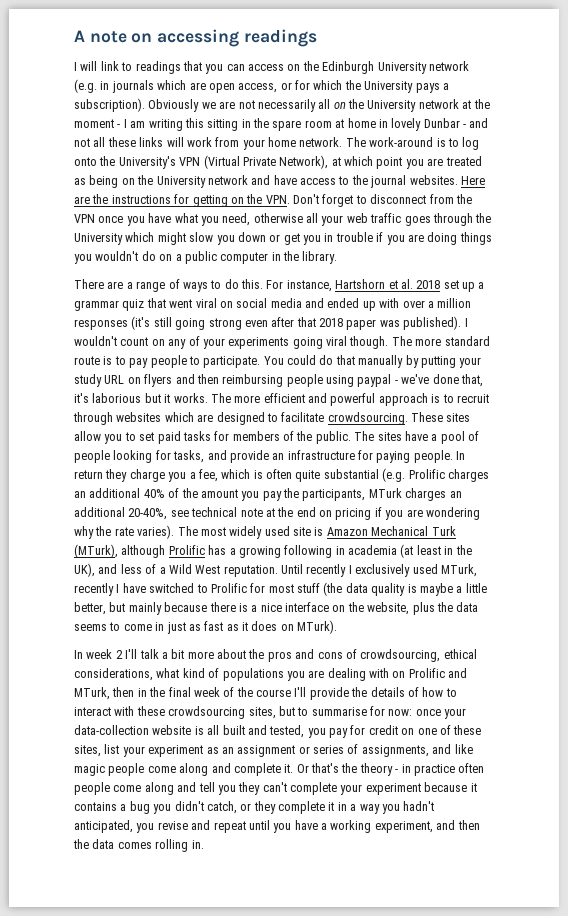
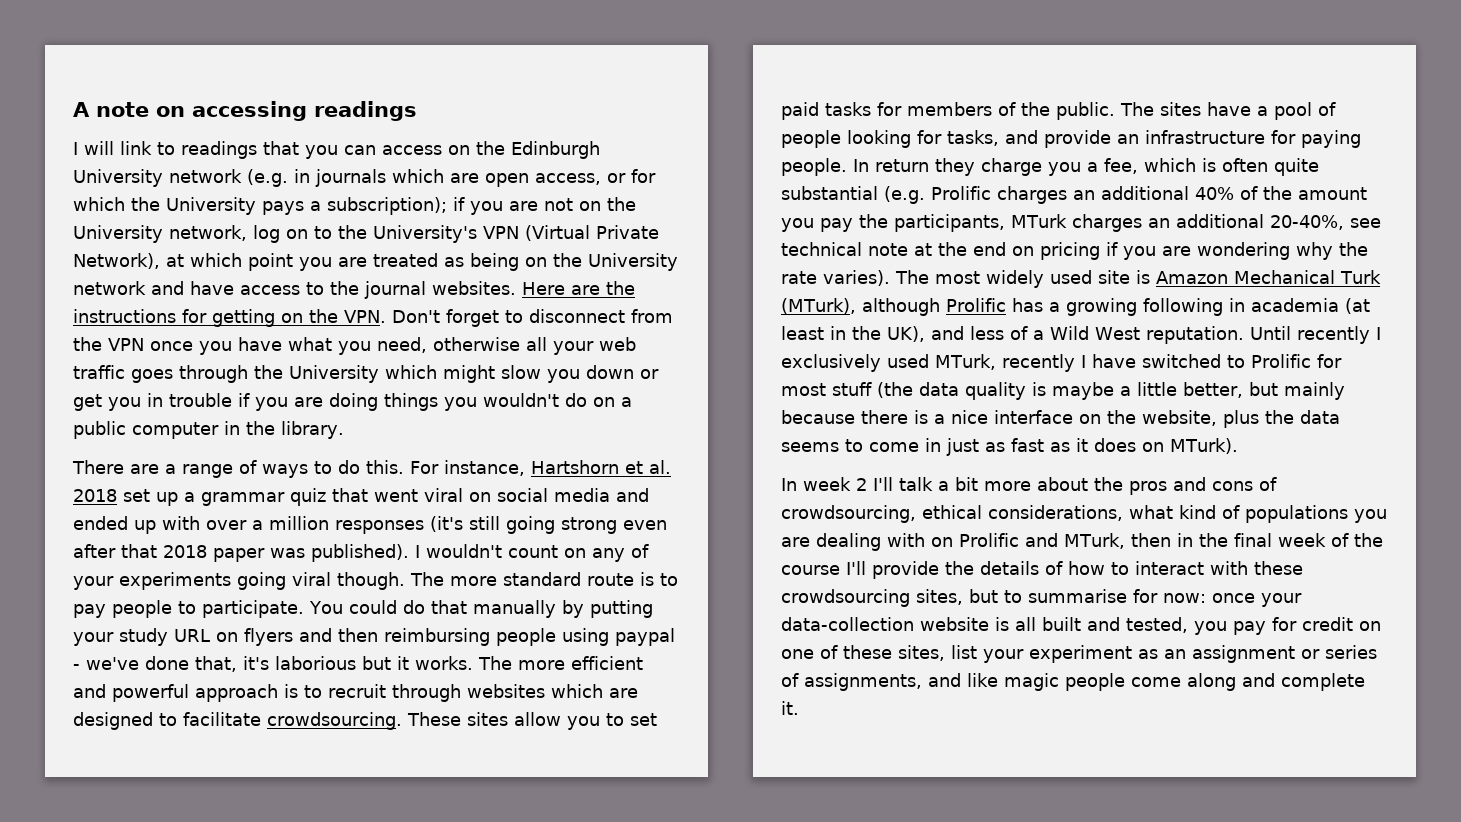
[74,98,490,112] [74,118,489,131] [74,137,480,150] [74,157,97,166] subscription). Obviously we are not necessarily all on the University network at the moment - I am writing this sitting in the spare room at home in lovely Dunbar - and not all these links will work from your home network. The work-around is to log onto -> [327,197,636,215] [73,225,332,243] subscription); if you are not on the University network, log on to
[296,763,485,776] [74,782,477,795] [74,801,435,814] [74,820,480,833] [73,839,204,852] Or that's the theory - in practice often people come along and tell you they can't complete your experiment because it contains a bug you didn't catch, or they complete it in a way you hadn't anticipated, you revise and repeat until you have a working experiment, and then the data comes rolling in. -> (799, 708) none

